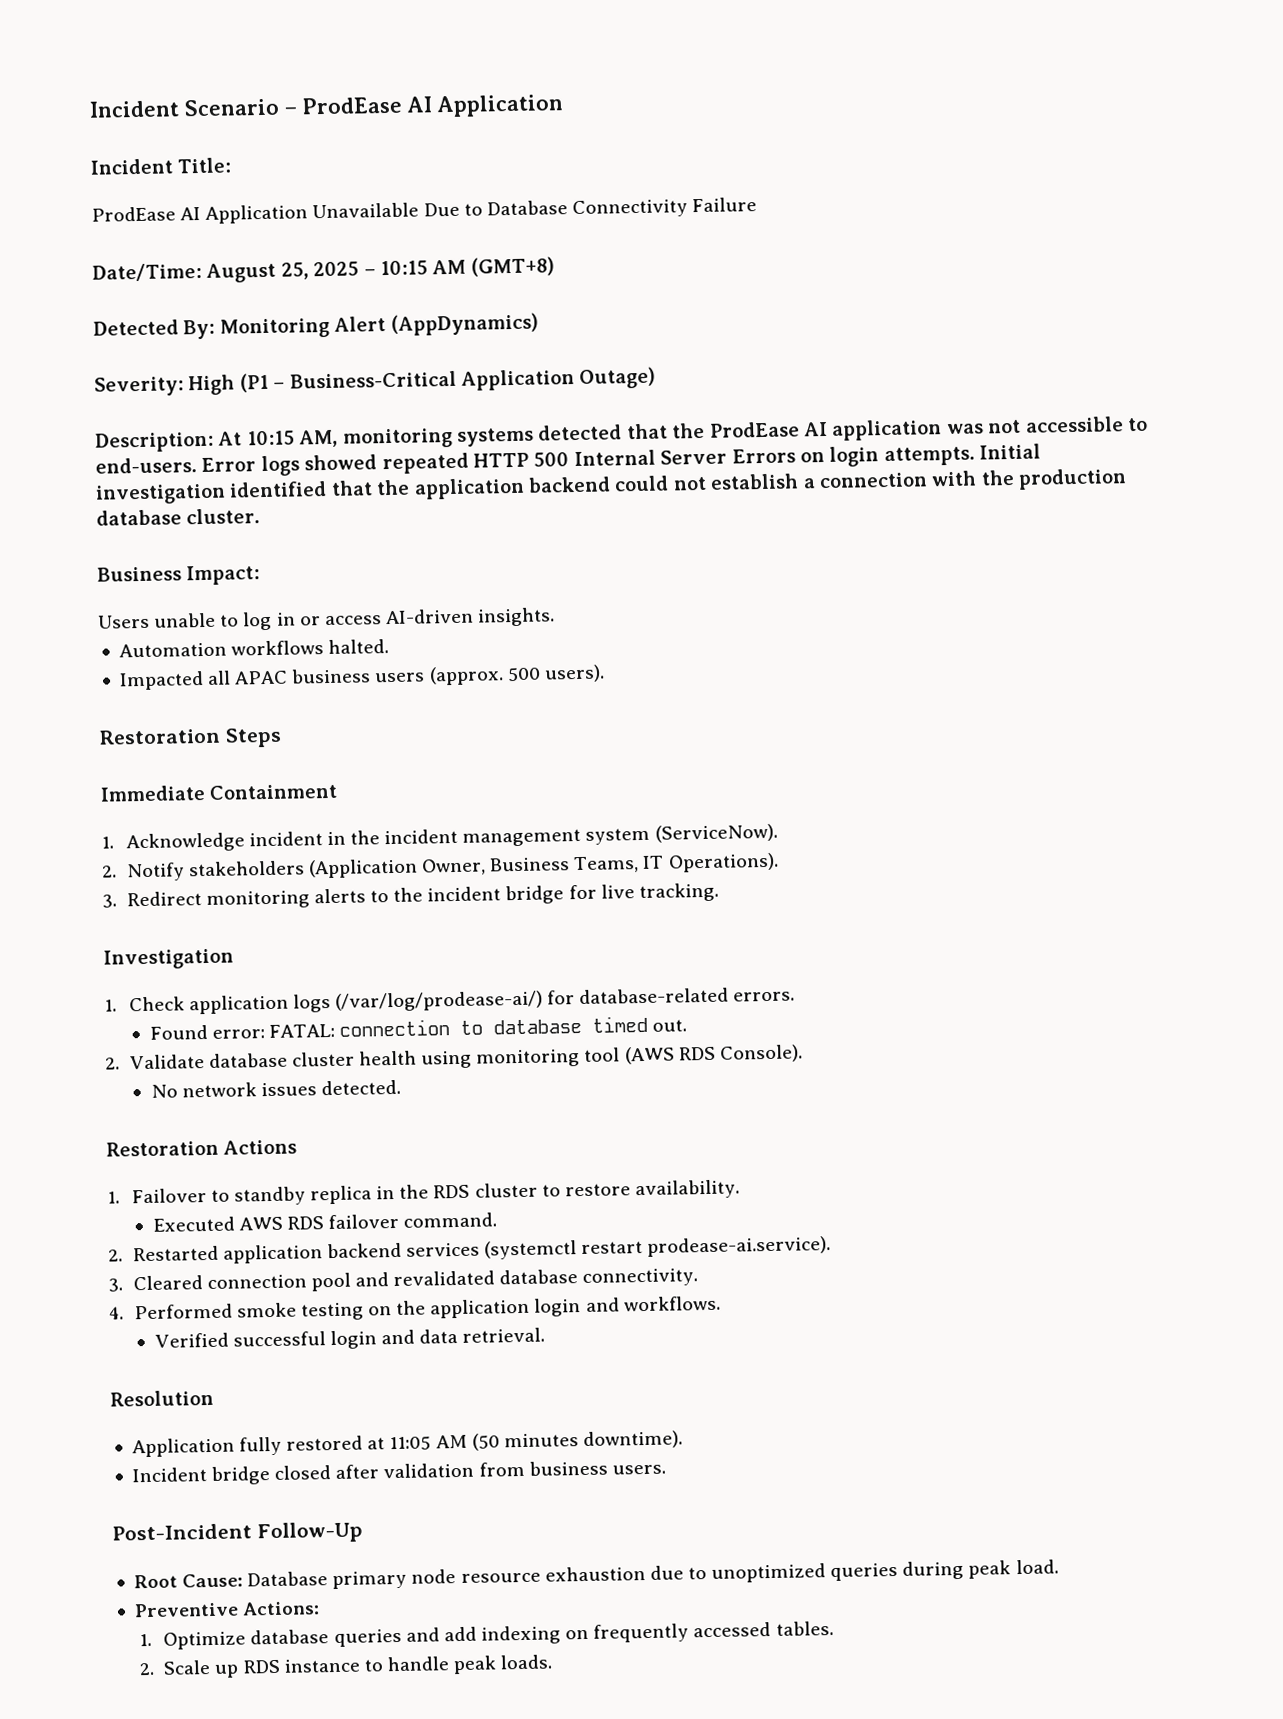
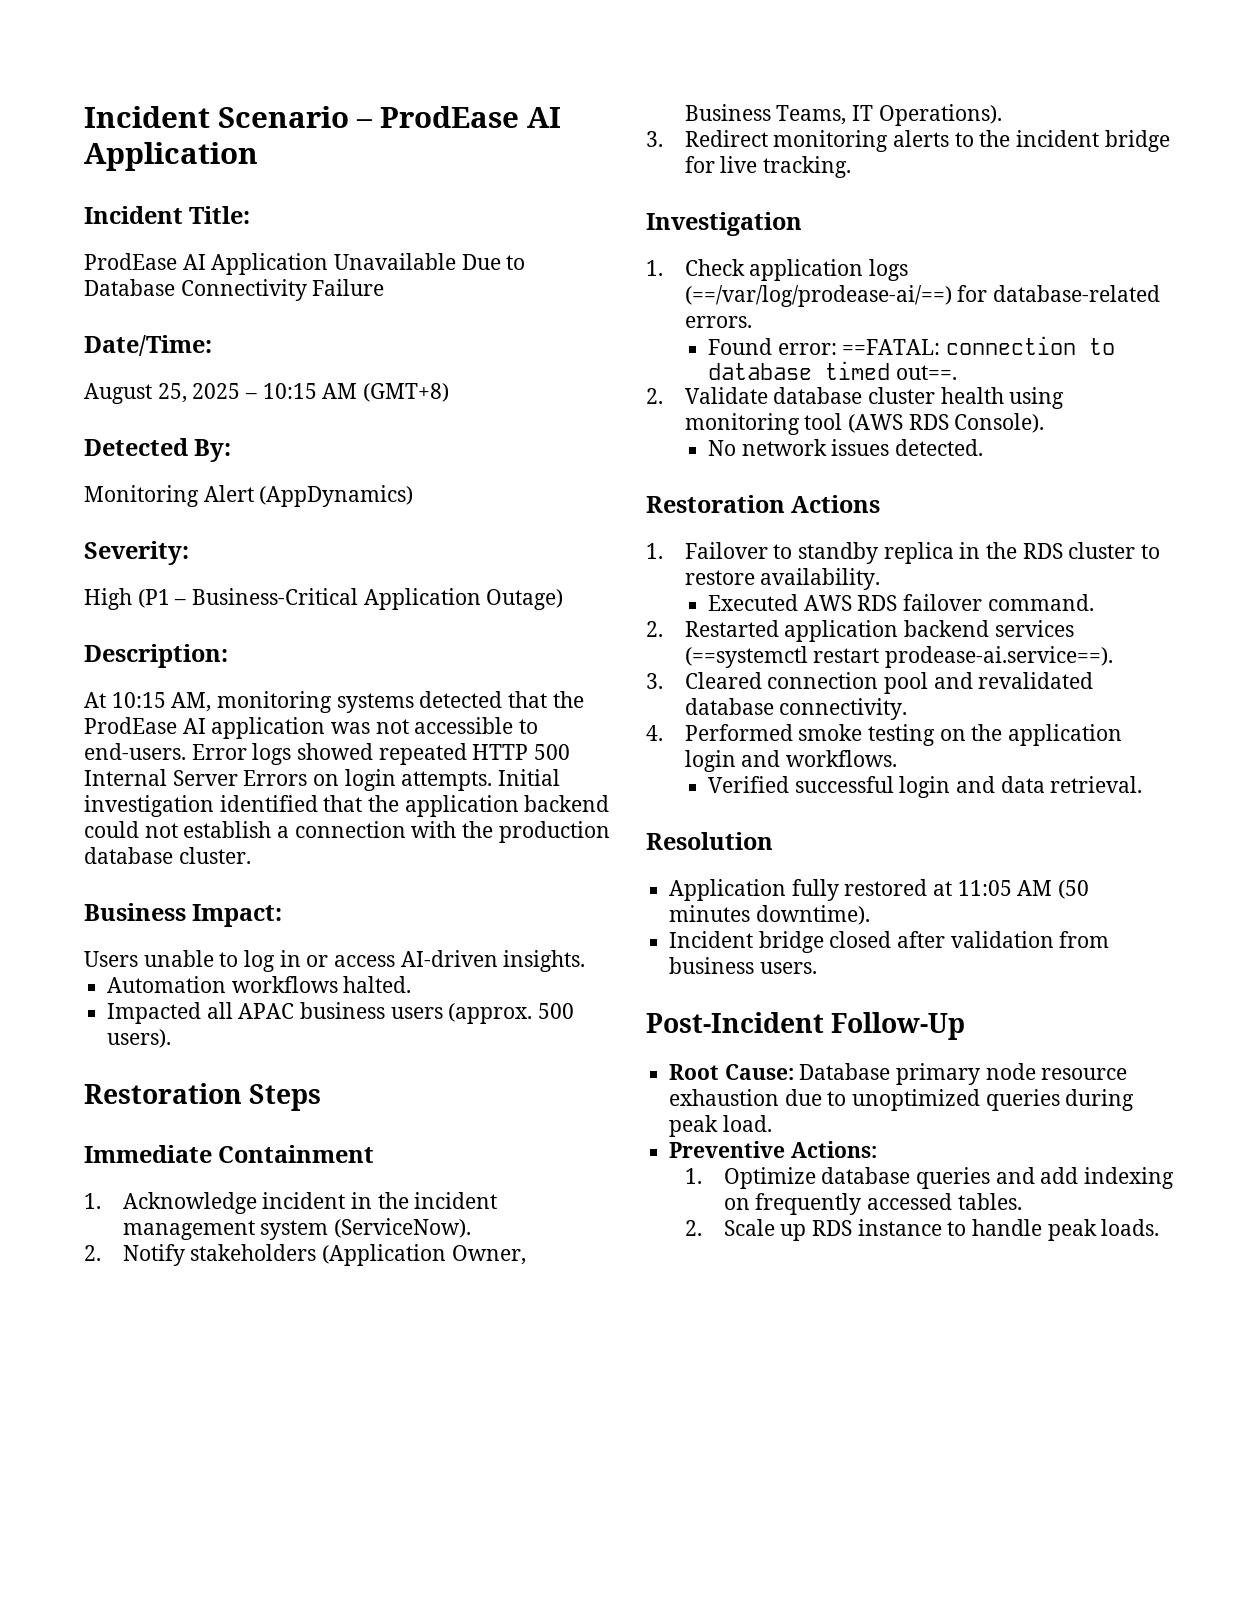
(202, 272) none -> (212, 345) //
(216, 329) none -> (232, 450) //
(184, 386) none -> (189, 553) //
(214, 442) none -> (228, 656) //
[335,990,544,1012] (/var/log/prodease-ai/) -> [684,285,952,307] (==/var/log/prodease-ai/==)
[268,1023,335,1039] FATAL: -> [842,339,941,355] ==FATAL:
[652,1019,688,1032] out. -> [895,365,957,380] out==.
[484,1236,832,1260] (systemctl restart prodease-ai.service). -> [684,646,1114,668] (==systemctl restart prodease-ai.service==).

